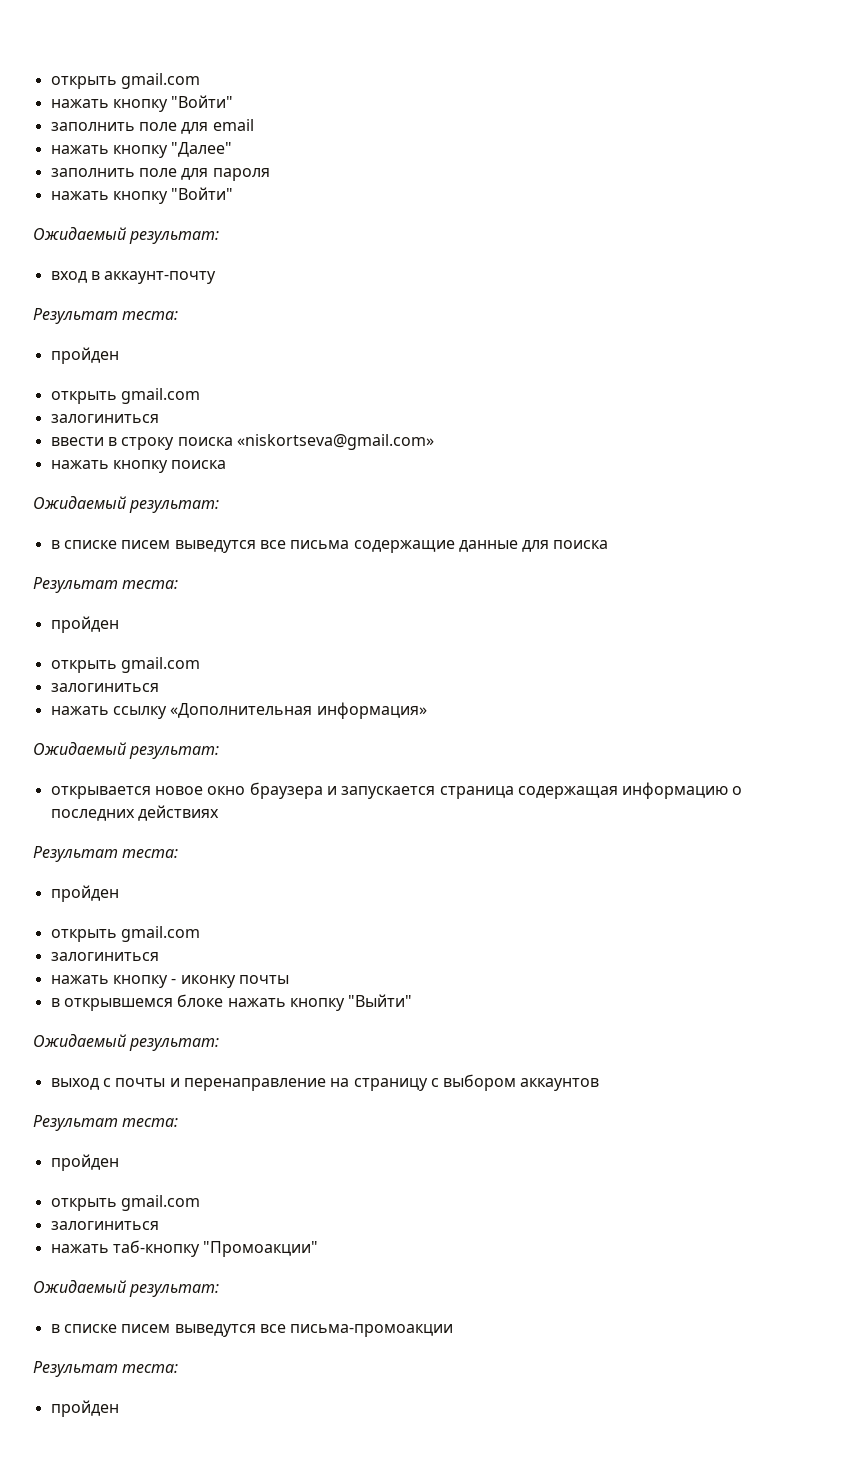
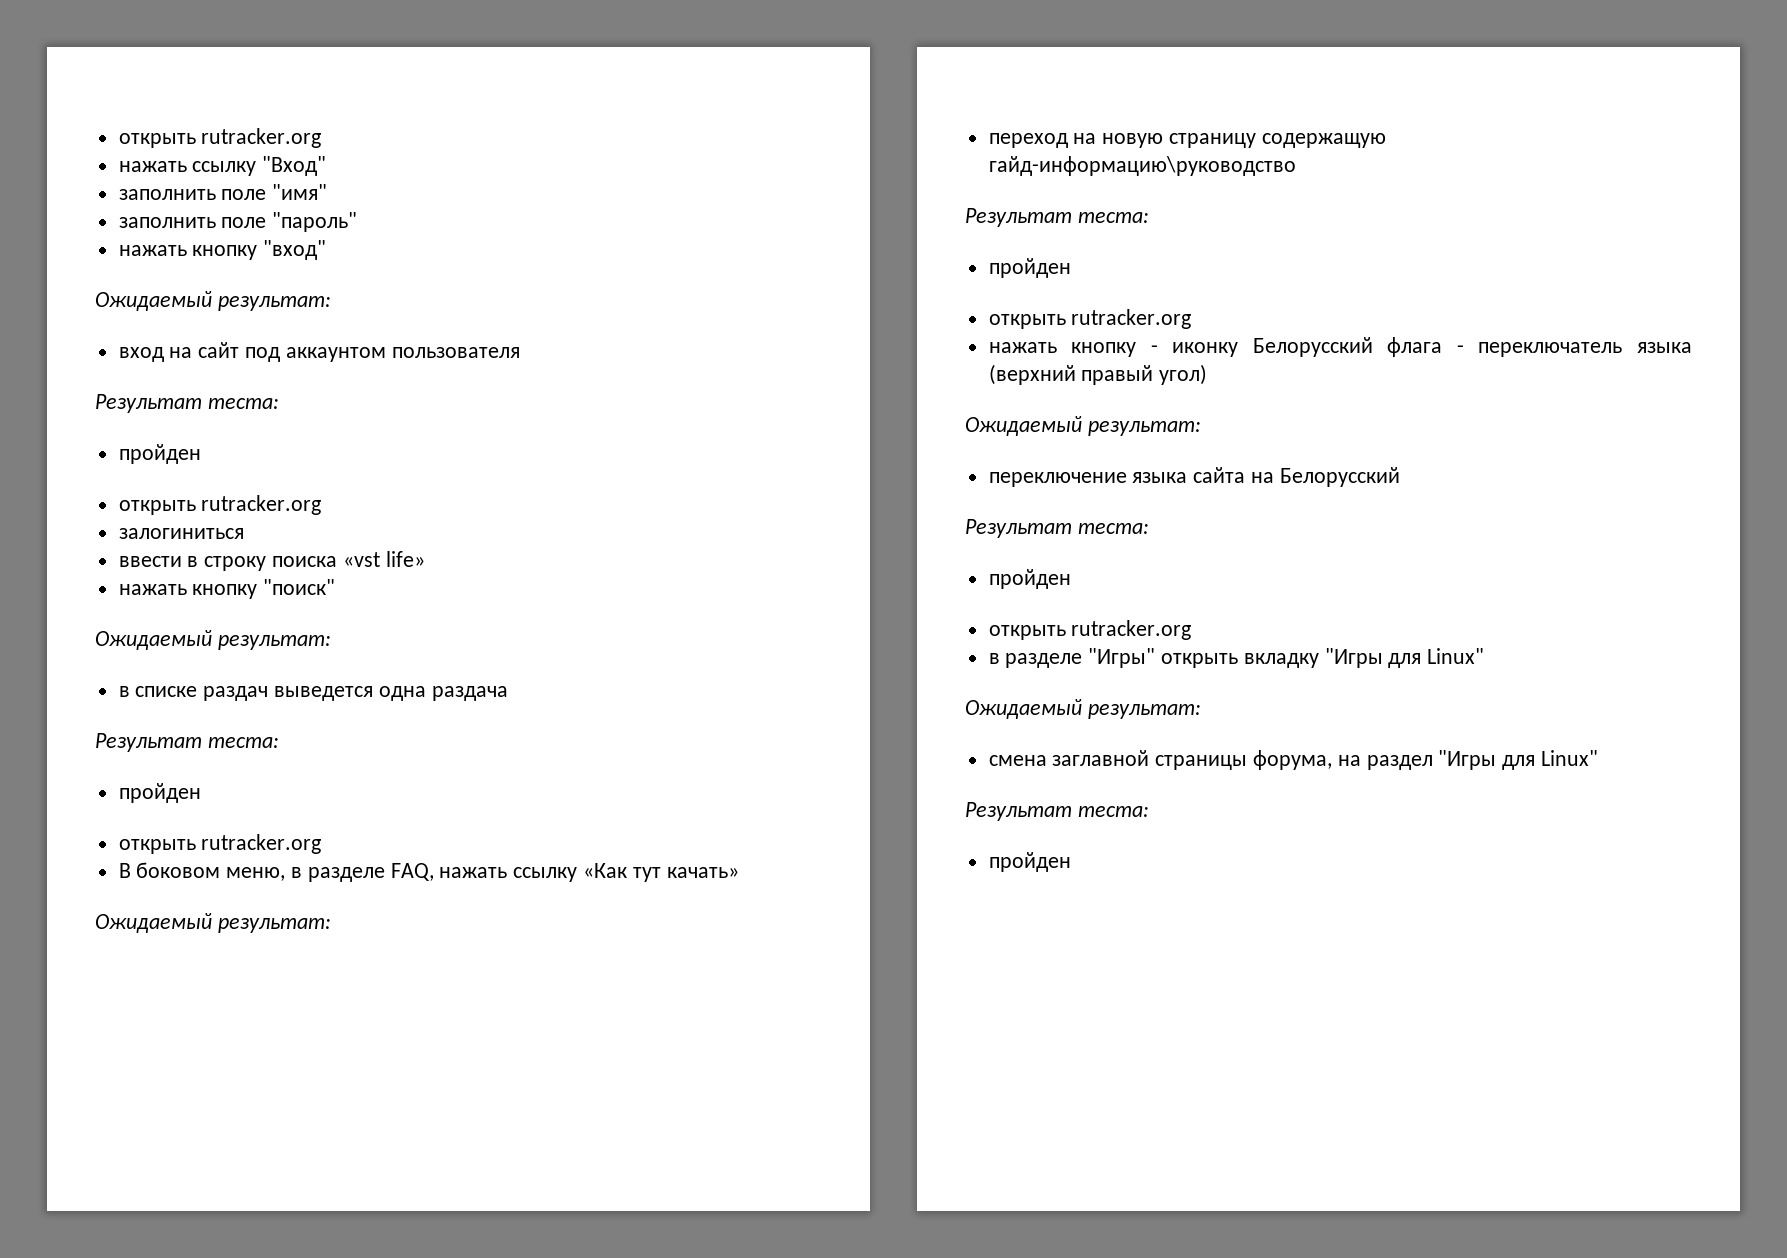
[50,73,200,89] [50,95,234,112] [50,119,254,134] [50,142,233,158] [50,168,270,181] [50,187,234,204] [33,226,220,244] [50,271,217,284] [33,308,179,324] [50,347,119,364] [50,388,200,404] открыть gmail.com // нажать кнопку "Войти" // заполнить поле для email // нажать кнопку "Далее" // заполнить поле для пароля // нажать кнопку "Войти" // Ожидаемый результат: // вход в аккаунт-почту // Результат теста: // пройден // открыть gmail.com -> [118,128,322,148] [118,156,327,176] [118,184,328,200] [118,212,358,232] [118,240,327,260] [95,291,331,311] [118,342,520,362] [95,394,279,413] [118,444,201,464] [118,495,322,515] открыть rutracker.org // нажать ссылку "Вход" // заполнить поле "имя" // заполнить поле "пароль" // нажать кнопку "вход" // Ожидаемый результат: // вход на сайт под аккаунтом пользователя // Результат теста: // пройден // открыть rutracker.org
[236,434,434,450] [50,460,227,473] [33,495,220,513] [50,540,609,553] [33,577,179,593] [50,616,119,633] [50,657,200,673] [50,683,159,692] [50,702,427,719] [33,741,220,759] [50,782,743,799] [50,805,219,821] [33,846,179,862] [50,885,119,902] [50,926,200,942] [50,952,159,961] «niskortseva@gmail.com» // нажать кнопку поиска // Ожидаемый результат: // в списке писем выведутся все письма содержащие данные для поиска // Результат теста: // пройден // открыть gmail.com // залогиниться // нажать ссылку «Дополнительная информация» // Ожидаемый результат: // открывается новое окно браузера и запускается страница содержащая информацию о последних действиях // Результат теста: // пройден // открыть gmail.com // залогиниться -> [342,551,425,567] [118,579,336,599] [95,630,331,650] [118,686,508,701] [95,733,279,752] [118,783,201,803] [118,834,322,854] [118,862,739,882] [95,913,331,933] [988,133,1386,148] [988,156,1296,176] [965,208,1149,227] [988,258,1071,278] [988,309,1192,329] «vst life» // нажать кнопку "поиск" // Ожидаемый результат: // в списке раздач выведется одна раздача // Результат теста: // пройден // открыть rutracker.org // В боковом меню, в разделе FAQ, нажать ссылку «Как тут качать» // Ожидаемый результат: // переход на новую страницу содержащую гайд-информацию\руководство // Результат теста: // пройден // открыть rutracker.org
[238,975,289,984] [50,994,413,1011] [33,1033,220,1051] [50,1074,600,1091] [33,1115,179,1131] [50,1154,119,1171] [50,1195,200,1211] [50,1221,159,1230] [50,1240,319,1257] [33,1279,220,1297] [50,1324,454,1337] почты // в открывшемся блоке нажать кнопку "Выйти" // Ожидаемый результат: // выход с почты и перенаправление на страницу с выбором аккаунтов // Результат теста: // пройден // открыть gmail.com // залогиниться // нажать таб-кнопку "Промоакции" // Ожидаемый результат: // в списке писем выведутся все письма-промоакции -> [1252,337,1692,357] [988,364,1208,385] [965,416,1201,436] [988,467,1400,487] [965,519,1149,538] [988,569,1071,589] [988,620,1192,640] [988,648,1485,668] [965,699,1201,719] [988,750,1599,770] Белорусский флага - переключатель языка (верхний правый угол) // Ожидаемый результат: // переключение языка сайта на Белорусский // Результат теста: // пройден // открыть rutracker.org // в разделе "Игры" открыть вкладку "Игры для Linux" // Ожидаемый результат: // смена заглавной страницы форума, на раздел "Игры для Linux"

